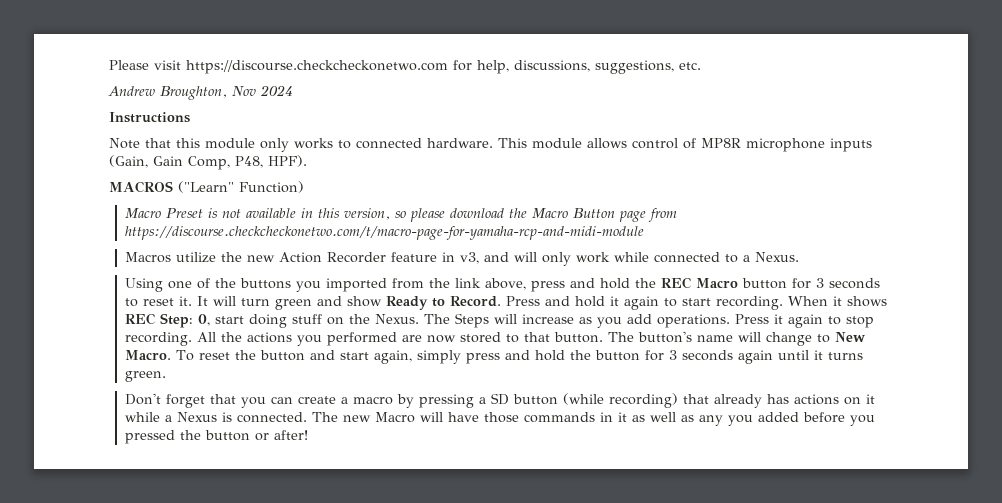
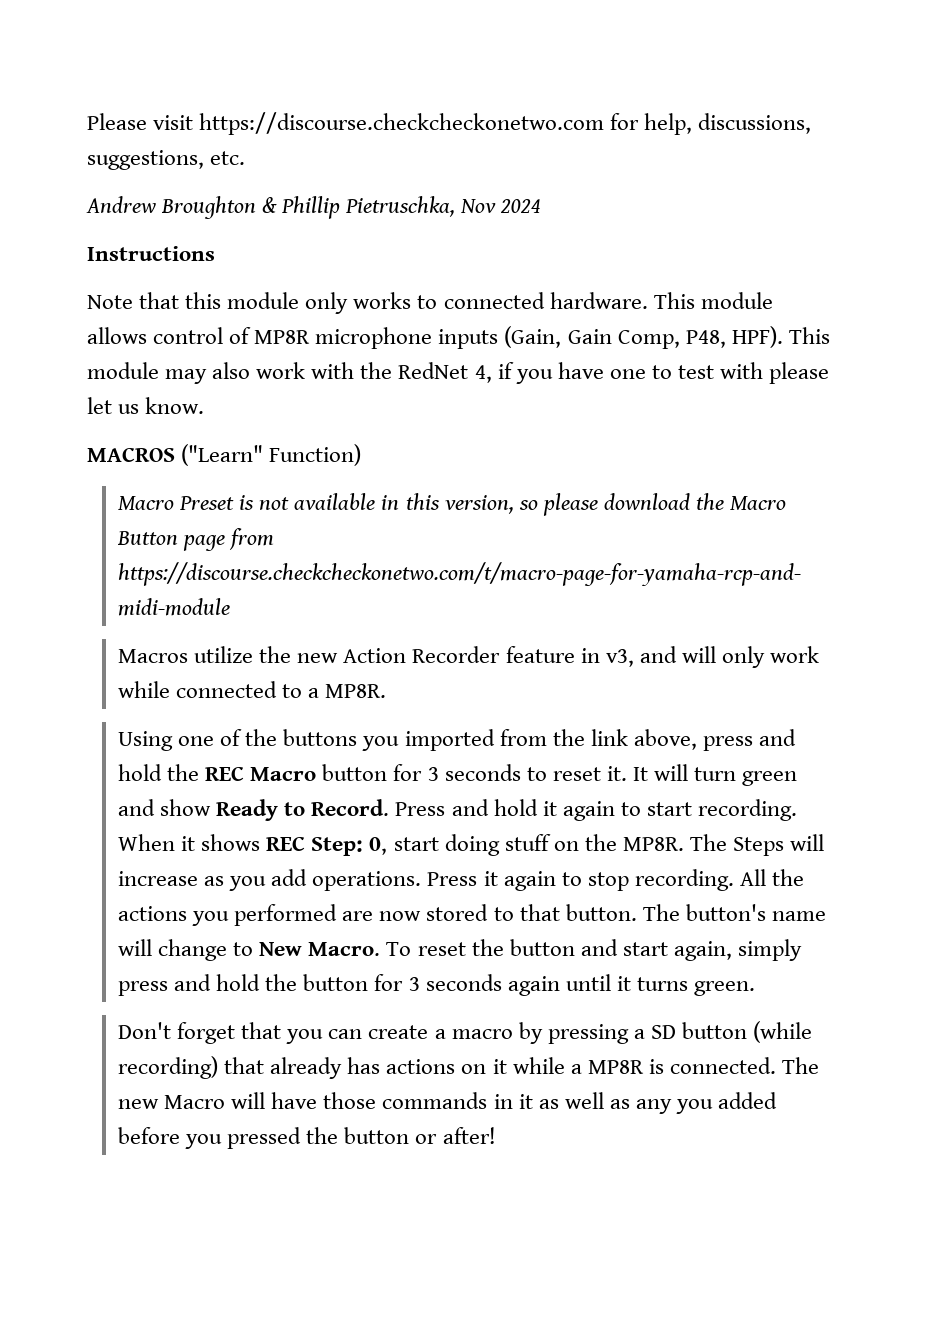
[160,86,227,100] Broughton, -> [161,196,456,219] Broughton & Phillip Pietruschka,
(307, 161) none -> [788,327,830,344] [87,362,830,384] [87,397,205,414] This module may also work with the RedNet 4, if you have one to test with please let us know.
[755,252,800,262] Nexus. -> [325,684,387,698] MP8R.
[375,314,420,324] Nexus. -> [622,837,684,851] MP8R.
[177,412,218,422] Nexus -> [587,1060,644,1074] MP8R

